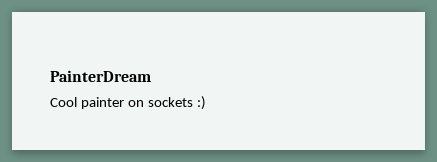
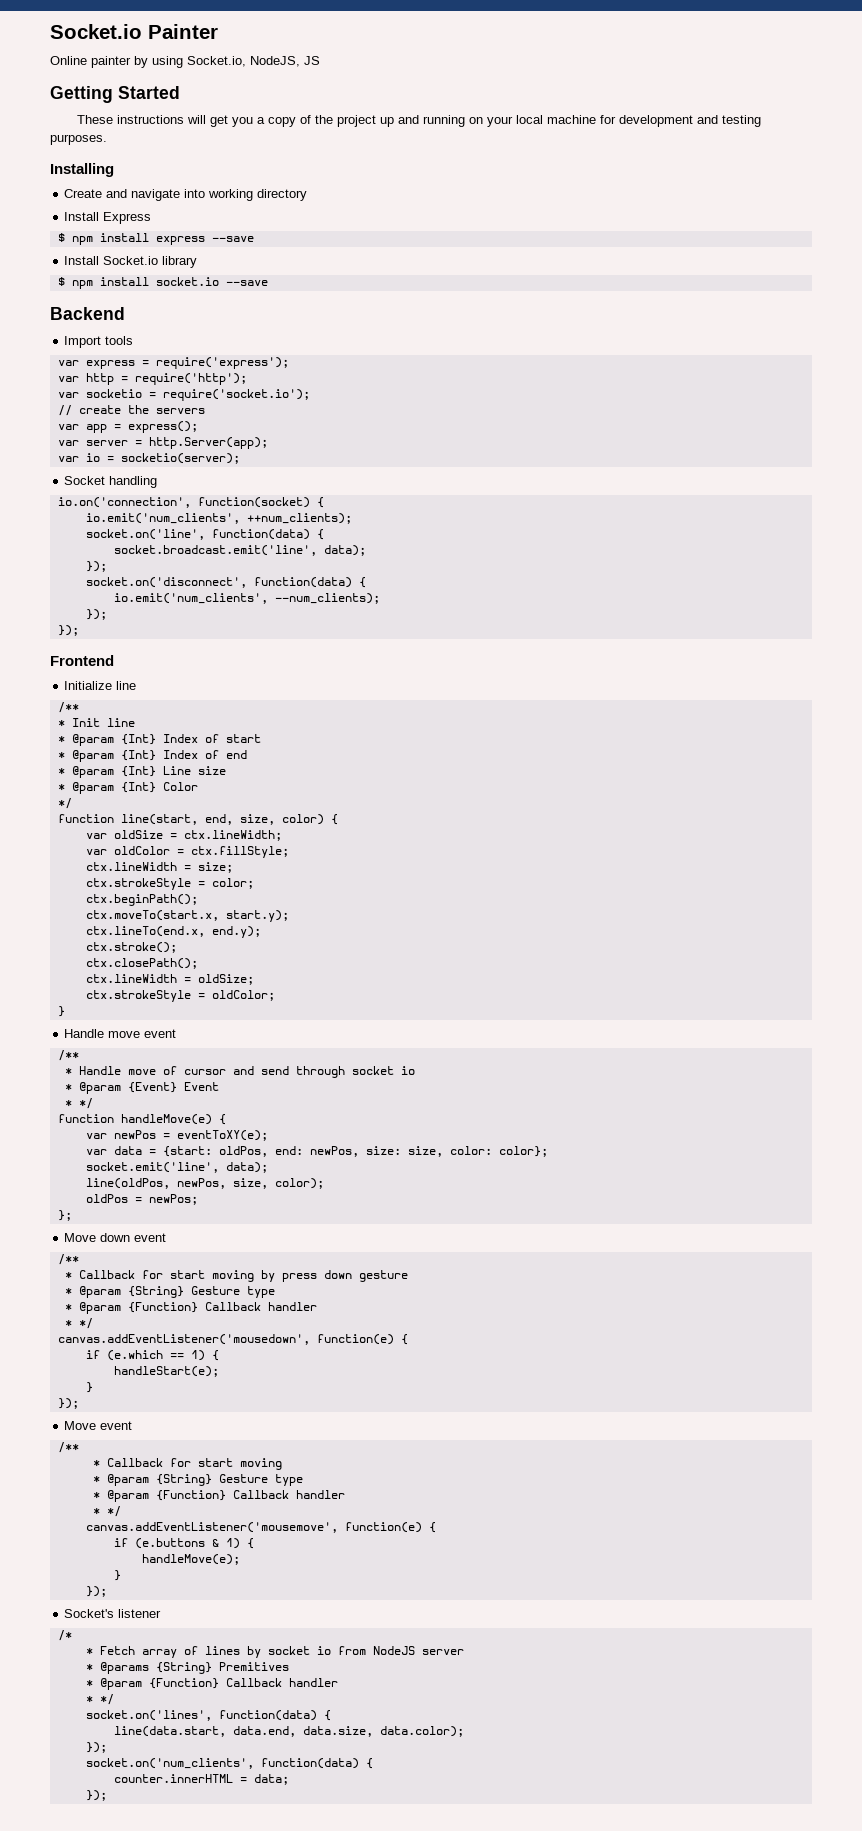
[50,70,151,82] [50,96,206,110] PainterDream // Cool painter on sockets :) -> [50,24,218,39] [50,56,320,68] [50,86,180,103] [77,115,762,127] [50,134,107,145] [50,163,114,177] [64,189,308,201] [64,212,152,224] [57,233,254,245] [64,256,198,268] [57,277,268,289] [50,307,125,320] [64,336,134,348] [57,357,289,369] [57,373,247,385] [57,389,310,401] [57,405,205,416] [57,421,198,433] [57,437,268,449] [57,453,240,464] [64,476,158,488] [57,497,324,508] [85,513,352,524] [85,529,324,540] [113,545,366,556] [85,561,107,572] [85,577,366,588] [113,593,380,604] [85,609,107,620] [57,625,79,636] [50,655,114,666] [64,681,137,690] [57,702,79,713] [57,718,135,727] [57,734,261,746] [57,750,247,762] [57,766,226,778] [57,782,198,794] [57,798,72,809] [57,814,338,825] [85,830,282,841] [85,846,289,858] [85,862,233,873] [85,878,254,890] [85,894,198,906] [85,910,289,922] [85,926,261,938] [85,942,177,953] [85,958,198,969] [85,974,254,985] [85,990,275,1002] [57,1006,65,1017] [64,1029,177,1038] [57,1050,79,1061] [64,1066,415,1078] [64,1082,219,1094] [64,1098,93,1109] [57,1114,226,1125] [85,1130,268,1141] [85,1146,548,1157] [85,1162,268,1173] [85,1178,324,1189] [85,1194,198,1205] [57,1210,72,1221] [64,1233,167,1242] [57,1254,79,1265] [64,1270,408,1282] [64,1286,275,1298] [64,1302,317,1314] [64,1318,93,1329] [57,1334,408,1345] [85,1350,219,1361] [113,1366,219,1377] [85,1382,93,1393] [57,1398,79,1409] [64,1421,133,1430] [57,1442,79,1453] [92,1458,282,1470] [92,1474,303,1486] [92,1490,345,1502] [92,1506,121,1517] [85,1522,436,1533] [113,1538,254,1549] [141,1554,240,1565] [113,1570,121,1581] [85,1586,107,1597] [64,1609,162,1618] [57,1630,72,1641] [85,1646,464,1658] [85,1662,289,1674] [85,1678,338,1690] [85,1694,114,1705] [85,1710,331,1721] [113,1726,464,1737] [85,1742,107,1753] [85,1758,373,1769] [113,1774,289,1785] [85,1790,107,1801] Socket.io Painter // Online painter by using Socket.io, NodeJS, JS // Getting Started // These instructions will get you a copy of the project up and running on your local machine for development and testing purposes. // Installing // Create and navigate into working directory // Install Express // $ npm install express --save // Install Socket.io library // $ npm install socket.io --save // Backend // Import tools // var express = require('express'); // var http = require('http'); // var socketio = require('socket.io'); // // create the servers // var app = express(); // var server = http.Server(app); // var io = socketio(server); // Socket handling // io.on('connection', function(socket) { // io.emit('num_clients', ++num_clients); // socket.on('line', function(data) { // socket.broadcast.emit('line', data); // }); // socket.on('disconnect', function(data) { // io.emit('num_clients', --num_clients); // }); // }); // Frontend // Initialize line // /** // * Init line // * @param {Int} Index of start // * @param {Int} Index of end // * @param {Int} Line size // * @param {Int} Color // */ // function line(start, end, size, color) { // var oldSize = ctx.lineWidth; // var oldColor = ctx.fillStyle; // ctx.lineWidth = size; // ctx.strokeStyle = color; // ctx.beginPath(); // ctx.moveTo(start.x, start.y); // ctx.lineTo(end.x, end.y); // ctx.stroke(); // ctx.closePath(); // ctx.lineWidth = oldSize; // ctx.strokeStyle = oldColor; // } // Handle move event // /** // * Handle move of cursor and send through socket io // * @param {Event} Event // * */ // function handleMove(e) { // var newPos = eventToXY(e); // var data = {start: oldPos, end: newPos, size: size, color: color}; // socket.emit('line', data); // line(oldPos, newPos, size, color); // oldPos = newPos; // }; // Move down event // /** // * Callback for start moving by press down gesture // * @param {String} Gesture type // * @param {Function} Callback handler // * */ // canvas.addEventListener('mousedown', function(e) { // if (e.which == 1) { // handleStart(e); // } // }); // Move event // /** // * Callback for start moving // * @param {String} Gesture type // * @param {Function} Callback handler // * */ // canvas.addEventListener('mousemove', function(e) { // if (e.buttons & 1) { // handleMove(e); // } // }); // Socket's listener // /* // * Fetch array of lines by socket io from NodeJS server // * @params {String} Premitives // * @param {Function} Callback handler // * */ // socket.on('lines', function(data) { // line(data.start, data.end, data.size, data.color); // }); // socket.on('num_clients', function(data) { // counter.innerHTML = data; // });

